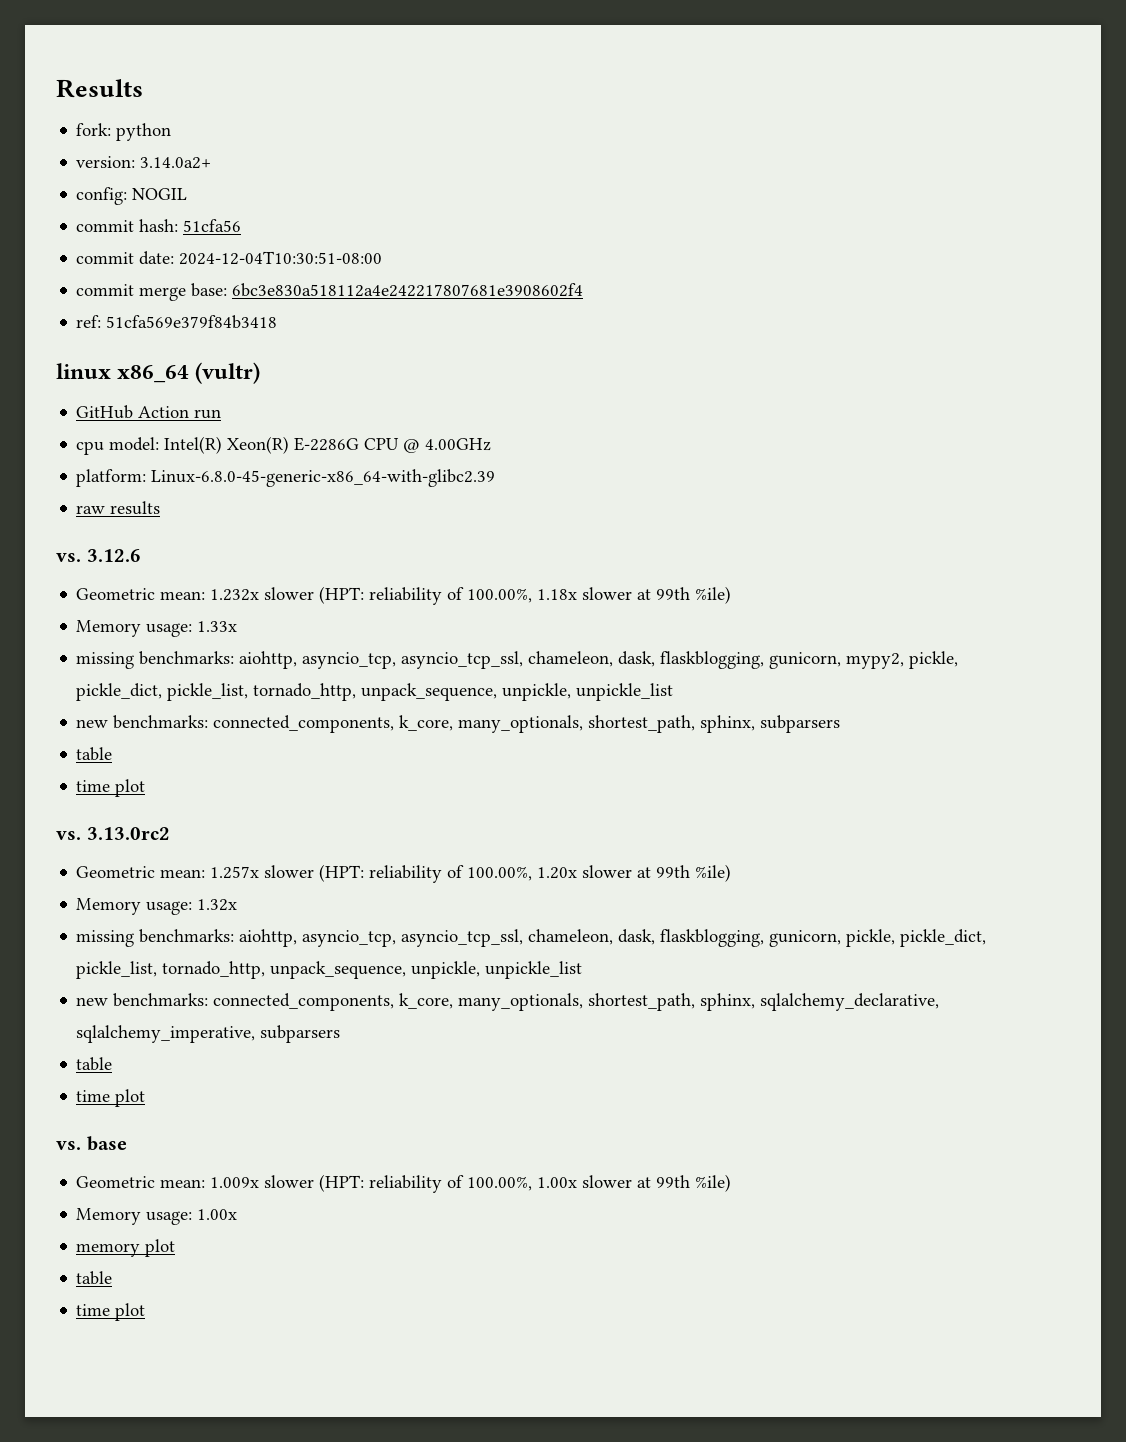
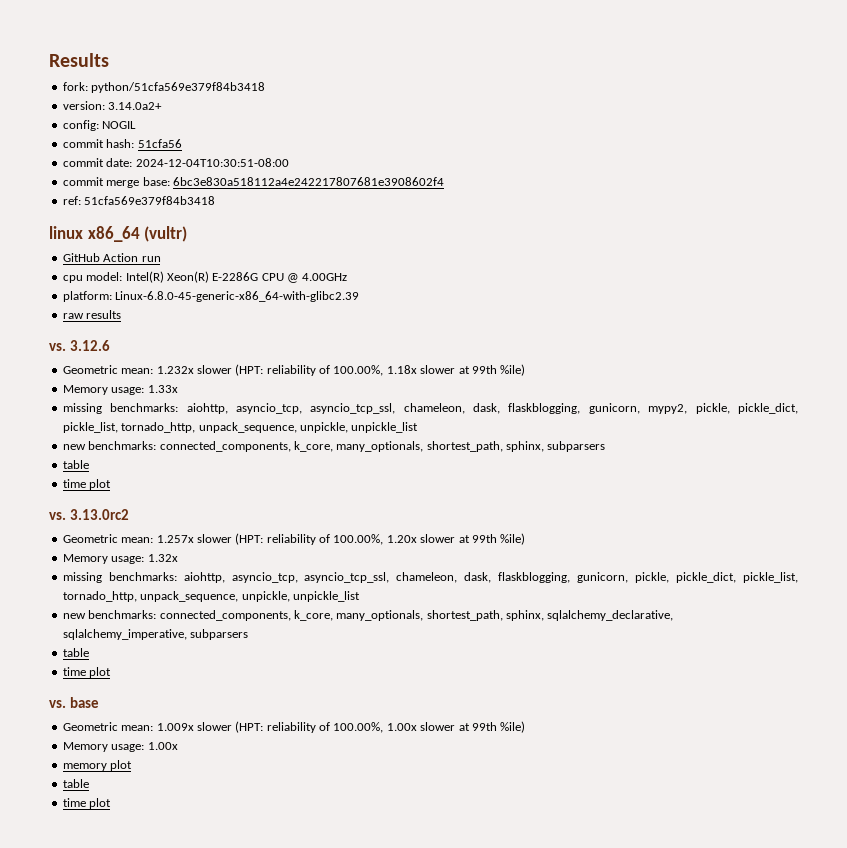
[116,123,172,141] python -> [91,82,266,93] python/51cfa569e379f84b3418

